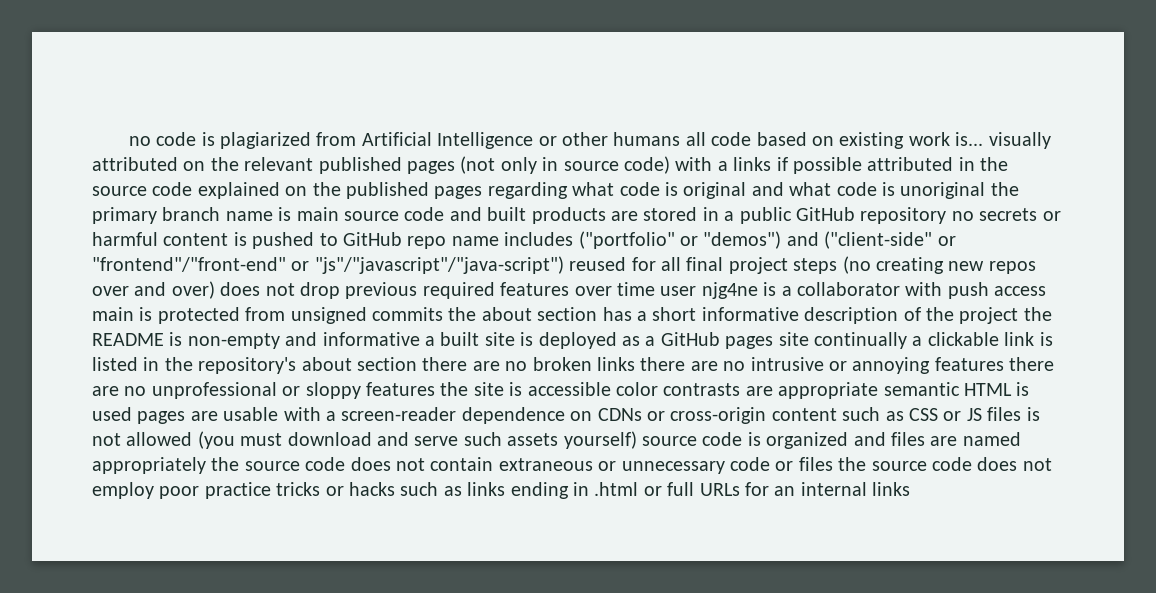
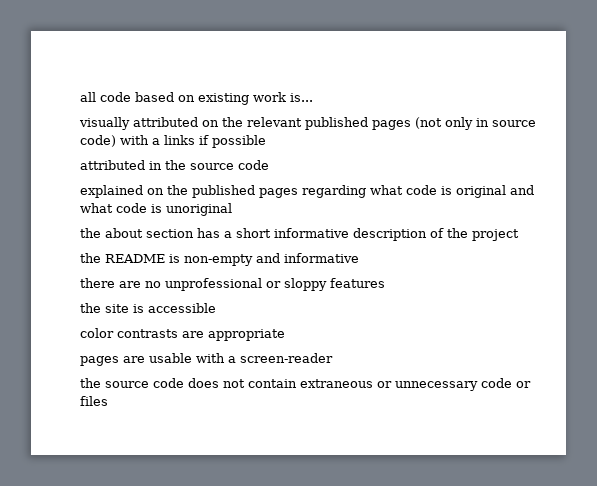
[128,132,681,149] no code is plagiarized from Artificial Intelligence or other humans -> (80, 97) none
(984, 139) none -> (313, 97) //
(862, 165) none -> (266, 141) //
(193, 189) none -> (269, 165) //
[990,182,1019,196] [92,207,1061,224] [92,231,956,249] [92,256,1036,274] [92,281,1047,299] [92,307,443,324] the primary branch name is main source code and built products are stored in a public GitHub repository no secrets or harmful content is pushed to GitHub repo name includes ("portfolio" or "demos") and ("client-side" or "frontend"/"front-end" or "js"/"javascript"/"java-script") reused for all final project steps (no creating new repos over and over) does not drop previous required features over time user njg4ne is a collaborator with push access main is protected from unsigned commits -> (232, 209) //
(1019, 315) none -> (519, 235) //
[425,332,1053,349] [92,357,1004,374] a built site is deployed as a GitHub pages site continually a clickable link is listed in the repository's about section there are no broken links there are no intrusive or annoying features -> (359, 258) //
(435, 389) none -> (385, 283) //
(611, 389) none -> (216, 308) //
[883,382,1030,396] [92,407,132,421] semantic HTML is used -> (285, 335) //
[461,407,1040,424] [92,431,1021,449] [92,457,206,474] dependence on CDNs or cross-origin content such as CSS or JS files is not allowed (you must download and serve such assets yourself) source code is organized and files are named appropriately -> (333, 358) //
[838,457,1052,471] [92,482,911,499] the source code does not employ poor practice tricks or hacks such as links ending in .html or full URLs for an internal links -> (108, 401) none

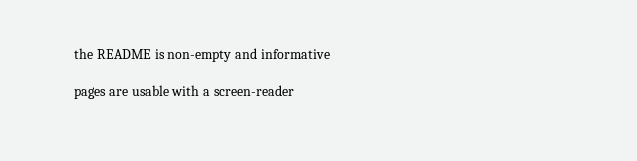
[80,92,313,105] [79,117,536,130] [80,135,266,148] [80,160,269,170] [80,185,534,198] [80,203,232,216] [80,228,519,241] all code based on existing work is... // visually attributed on the relevant published pages (not only in source code) with a links if possible // attributed in the source code // explained on the published pages regarding what code is original and what code is unoriginal // the about section has a short informative description of the project // -> (74, 53) none
[80,278,385,291] [80,303,216,313] [80,328,285,341] // there are no unprofessional or sloppy features // the site is accessible // color contrasts are appropriate -> (330, 54) none
[80,378,531,391] [80,396,108,406] // the source code does not contain extraneous or unnecessary code or files -> (294, 90) none

